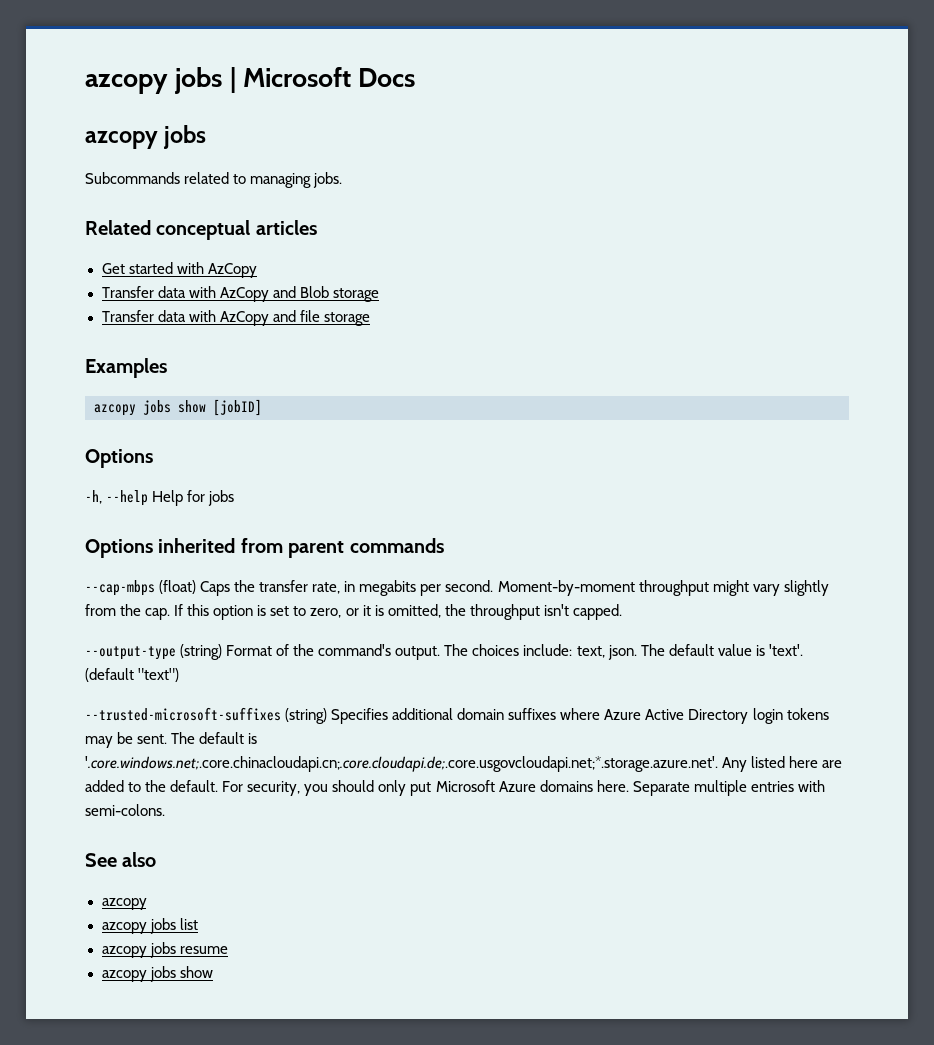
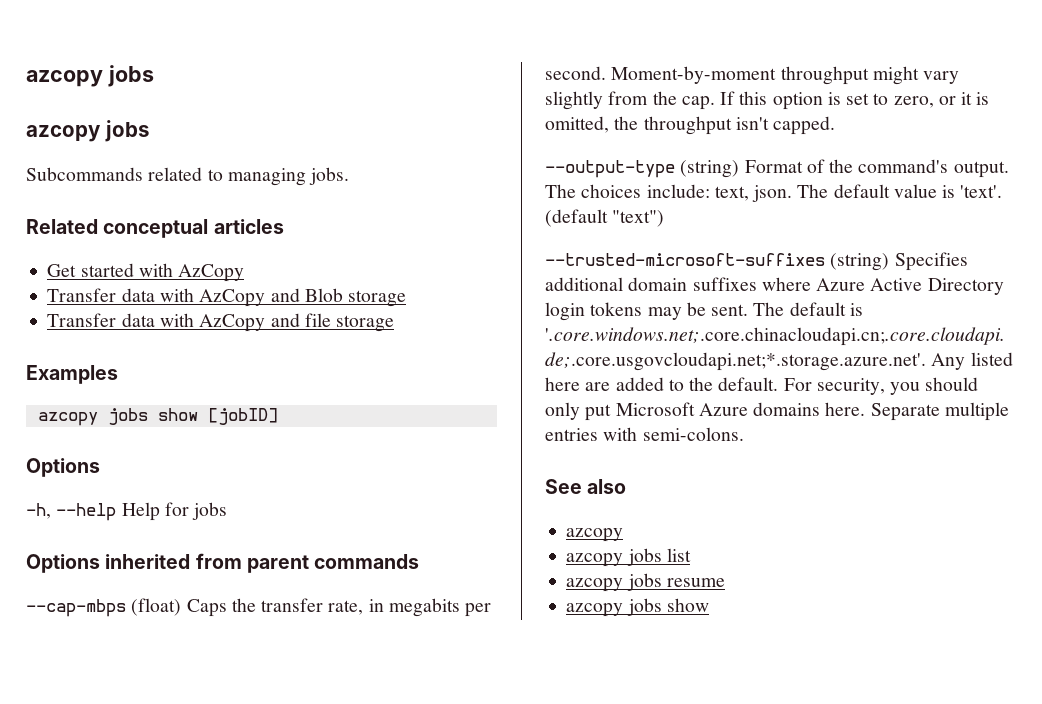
[85,67,416,94] azcopy jobs | Microsoft Docs -> [26,65,154,87] azcopy jobs

